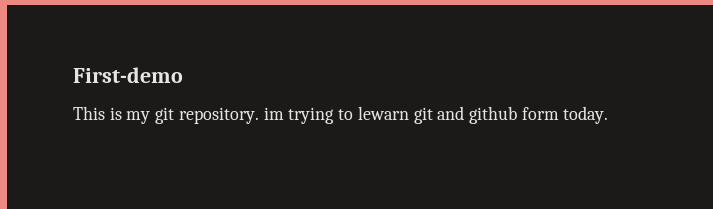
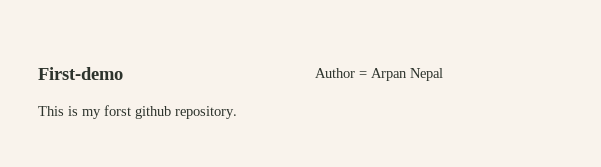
[155,107,175,124] git -> [104,105,171,119] forst github
[263,106,609,124] im trying to lewarn git and github form today. -> [315,68,443,81] // Author = Arpan Nepal

